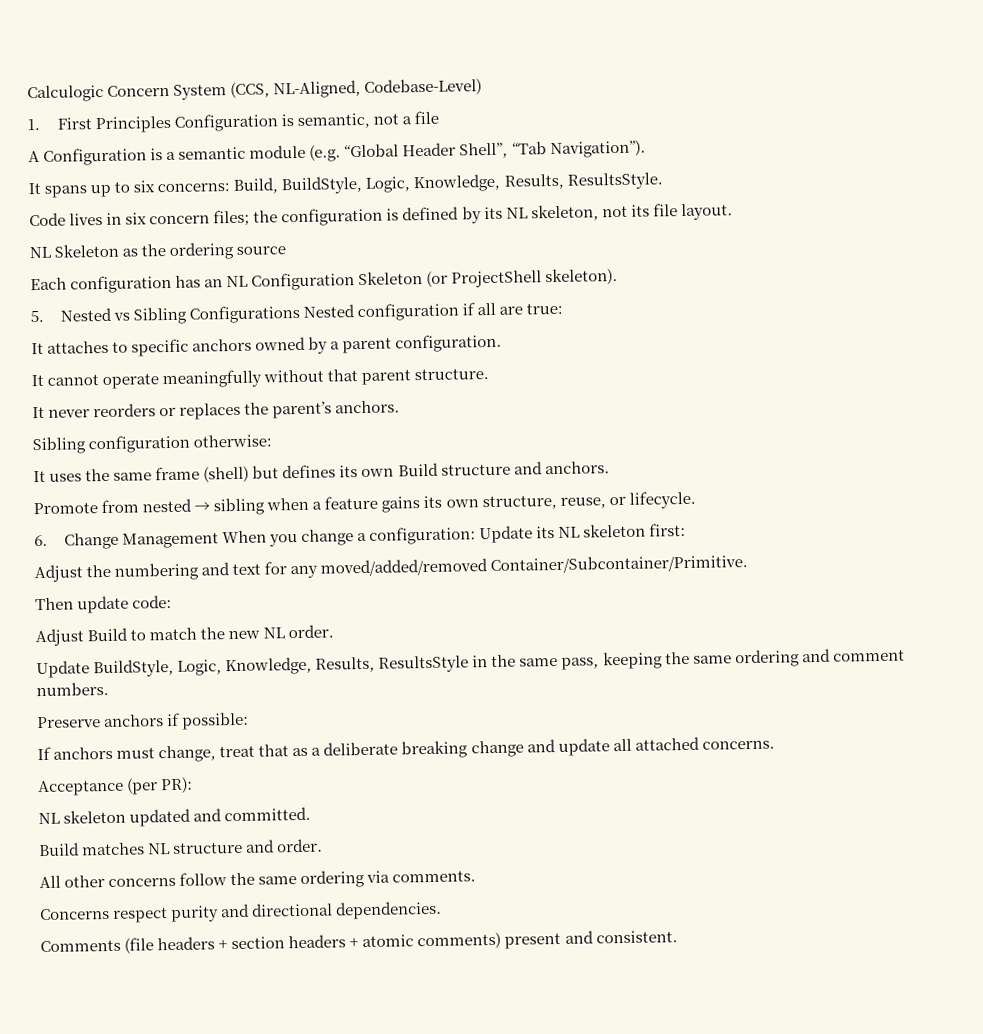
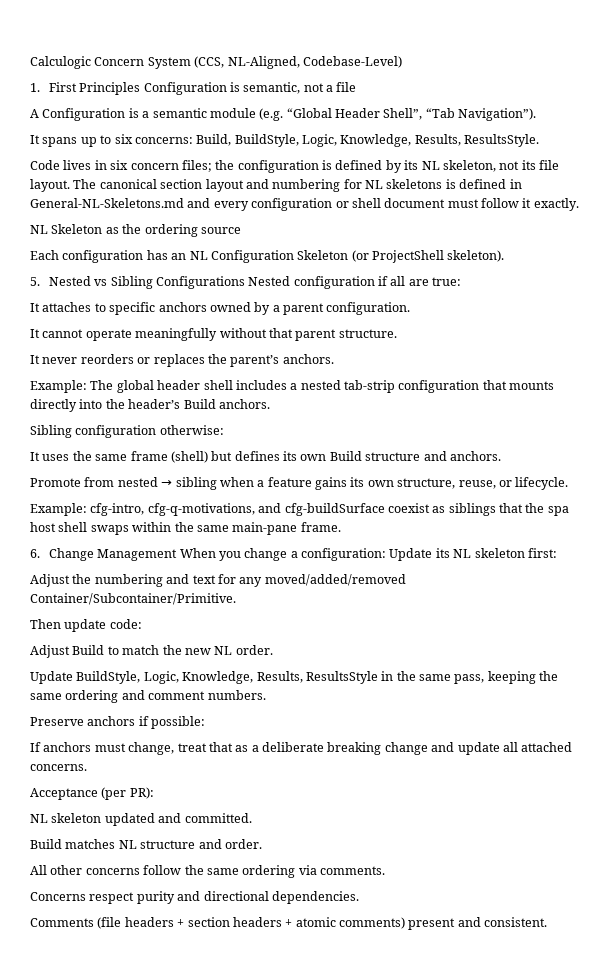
(733, 212) none -> [73,179,522,192] [30,198,579,211] The canonical section layout and numbering for NL skeletons is defined in General-NL-Skeletons.md and every configuration or shell document must follow it exactly.
(401, 407) none -> [30,380,555,393] [30,399,270,412] // Example: The global header shell includes a nested tab-strip configuration that mounts directly into the header’s Build anchors.
(696, 499) none -> [30,503,569,516] [30,522,341,535] // Example: cfg-intro, cfg-q-motivations, and cfg-buildSurface coexist as siblings that the spa host shell swaps within the same main-pane frame.

